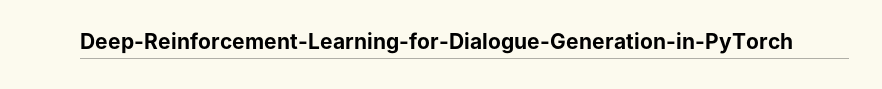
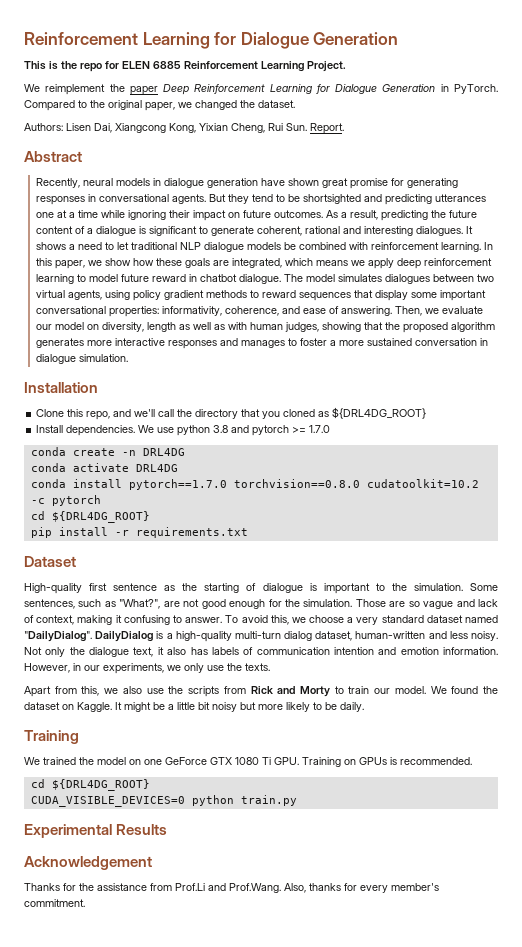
[80,32,793,54] Deep-Reinforcement-Learning-for-Dialogue-Generation-in-PyTorch -> [24,32,399,49] [24,61,346,72] [24,84,498,95] [24,100,295,111] [24,123,344,134] [24,151,82,162] [36,178,459,189] [36,194,487,205] [36,210,478,221] [36,226,474,236] [36,242,494,252] [36,258,493,269] [36,274,495,284] [36,290,487,301] [36,306,484,317] [36,322,496,333] [36,338,489,349] [36,354,129,364] [24,382,98,393] [36,407,427,420] [36,425,331,436] [30,447,185,456] [30,463,178,472] [30,479,479,490] [30,495,101,506] [30,511,150,523] [30,527,248,538] [24,556,76,567] [24,583,499,594] [24,599,498,609] [24,615,498,625] [24,631,499,642] [24,647,498,657] [24,663,270,674] [24,686,499,697] [24,702,364,712] [24,730,79,744] [24,757,472,767] [30,779,150,791] [30,795,297,807] [24,824,168,838] [24,856,152,870] [24,883,439,893] [24,899,85,907] Reinforcement Learning for Dialogue Generation // This is the repo for ELEN 6885 Reinforcement Learning Project. // We reimplement the paper Deep Reinforcement Learning for Dialogue Generation in PyTorch. Compared to the original paper, we changed the dataset. // Authors: Lisen Dai, Xiangcong Kong, Yixian Cheng, Rui Sun. Report. // Abstract // Recently, neural models in dialogue generation have shown great promise for generating responses in conversational agents. But they tend to be shortsighted and predicting utterances one at a time while ignoring their impact on future outcomes. As a result, predicting the future content of a dialogue is significant to generate coherent, rational and interesting dialogues. It shows a need to let traditional NLP dialogue models be combined with reinforcement learning. In this paper, we show how these goals are integrated, which means we apply deep reinforcement learning to model future reward in chatbot dialogue. The model simulates dialogues between two virtual agents, using policy gradient methods to reward sequences that display some important conversational properties: informativity, coherence, and ease of answering. Then, we evaluate our model on diversity, length as well as with human judges, showing that the proposed algorithm generates more interactive responses and manages to foster a more sustained conversation in dialogue simulation. // Installation // Clone this repo, and we'll call the directory that you cloned as ${DRL4DG_ROOT} // Install dependencies. We use python 3.8 and pytorch >= 1.7.0 // conda create -n DRL4DG // conda activate DRL4DG // conda install pytorch==1.7.0 torchvision==0.8.0 cudatoolkit=10.2 -c pytorch // cd ${DRL4DG_ROOT} // pip install -r requirements.txt // Dataset // High-quality first sentence as the starting of dialogue is important to the simulation. Some sentences, such as "What?", are not good enough for the simulation. Those are so vague and lack of context, making it confusing to answer. To avoid this, we choose a very standard dataset named "DailyDialog". DailyDialog is a high-quality multi-turn dialog dataset, human-written and less noisy. Not only the dialogue text, it also has labels of communication intention and emotion information. However, in our experiments, we only use the texts. // Apart from this, we also use the scripts from Rick and Morty to train our model. We found the dataset on Kaggle. It might be a little bit noisy but more likely to be daily. // Training // We trained the model on one GeForce GTX 1080 Ti GPU. Training on GPUs is recommended. // cd ${DRL4DG_ROOT} // CUDA_VISIBLE_DEVICES=0 python train.py // Experimental Results // Acknowledgement // Thanks for the assistance from Prof.Li and Prof.Wang. Also, thanks for every member's commitment.

